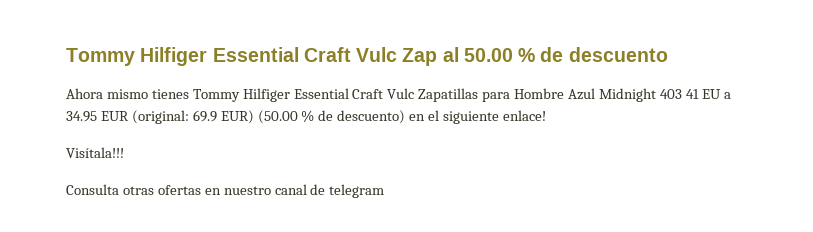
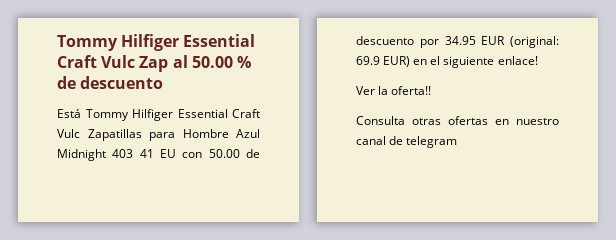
[66,88,189,99] Ahora mismo tienes -> [57,109,81,118] Está
[723,92,731,99] a -> [182,149,260,158] [356,36,439,48] con 50.00 de descuento por
[257,110,406,124] (50.00 % de descuento) -> (411, 61) none
[66,147,124,158] Visítala!!! -> [356,86,432,95] Ver la oferta!!

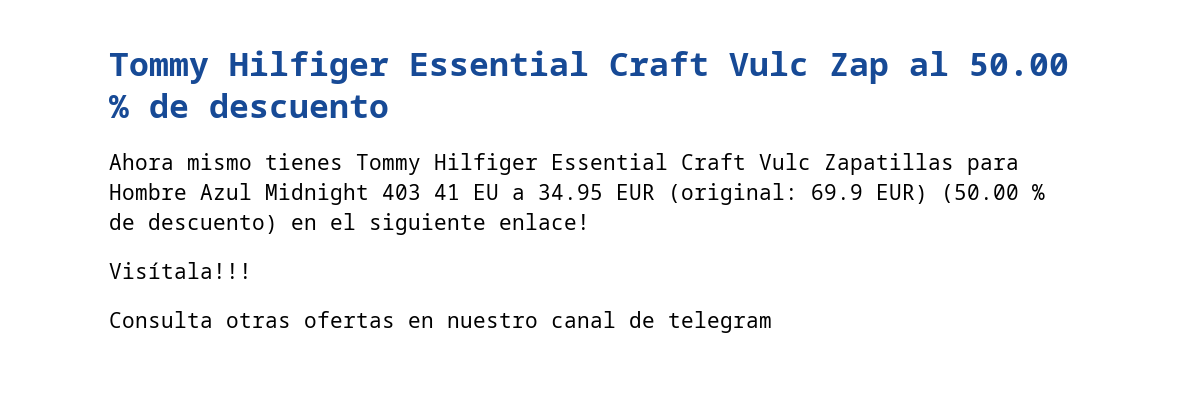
[57,109,81,118] Está -> [109,153,343,170] Ahora mismo tienes
[182,149,260,158] [356,36,439,48] con 50.00 de descuento por -> [512,188,525,200] a
(411, 61) none -> [941,184,1045,203] [109,213,278,234] (50.00 % de descuento)
[356,86,432,95] Ver la oferta!! -> [109,262,252,279] Visítala!!!

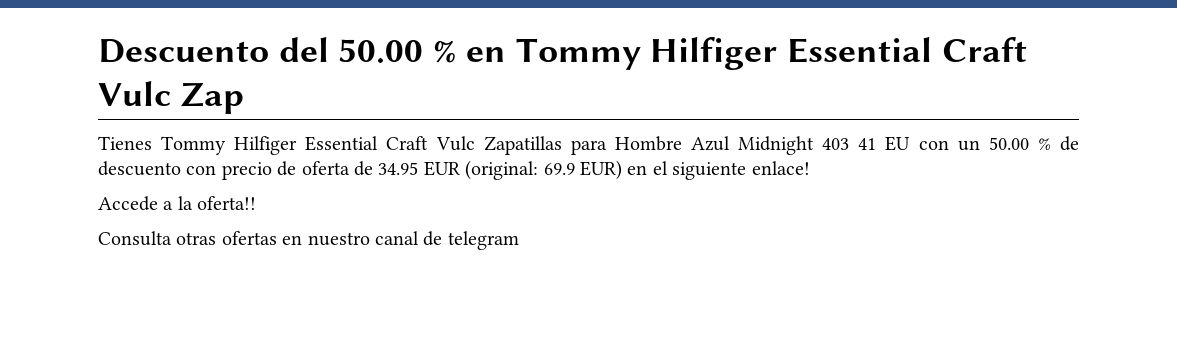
(109, 68) none -> [98,37,506,63] Descuento del 50.00 % en
[909,51,1069,76] [109,93,389,118] [109,153,343,170] al 50.00 % de descuento // Ahora mismo tienes -> [98,136,152,150] // Tienes
[512,188,525,200] a -> [918,136,1079,151] [98,161,373,180] con un 50.00 % de descuento con precio de oferta de
[941,184,1045,203] [109,213,278,234] (50.00 % de descuento) -> (622, 170) none
[109,262,252,279] Visítala!!! -> [98,196,257,211] Accede a la oferta!!

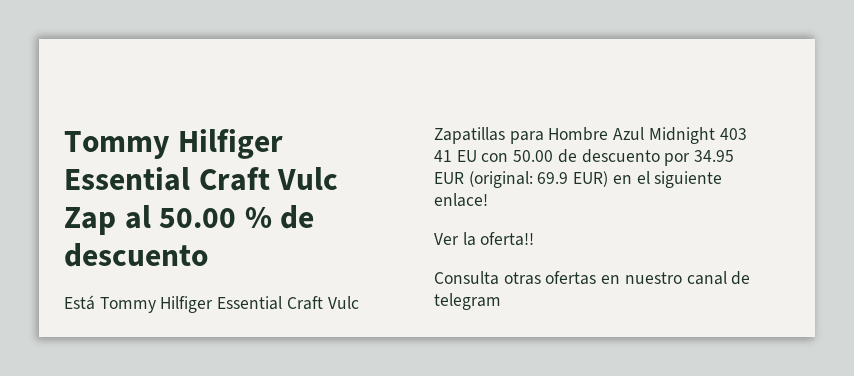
[98,37,506,63] Descuento del 50.00 % en -> (64, 145) none
[98,136,152,150] // Tienes -> [124,205,315,229] [64,243,208,267] [64,295,95,310] al 50.00 % de descuento // Está
[957,136,1079,151] [98,161,373,180] un 50.00 % de descuento con precio de oferta de -> [513,149,691,166] 50.00 de descuento por
[98,196,174,211] Accede a -> [434,233,459,245] Ver

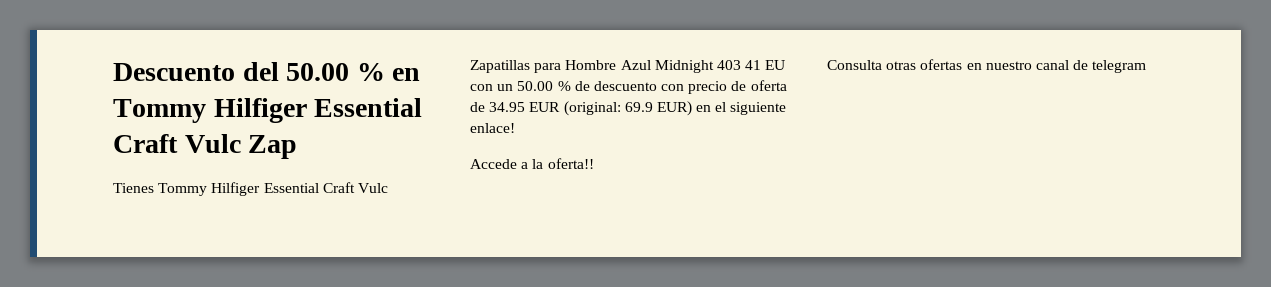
(64, 145) none -> [113,62,421,81] Descuento del 50.00 % en
[124,205,315,229] [64,243,208,267] [64,295,95,310] al 50.00 % de descuento // Está -> [113,183,154,193] // Tienes
[513,149,691,166] 50.00 de descuento por -> [497,80,787,94] [470,102,485,112] un 50.00 % de descuento con precio de oferta de
[434,233,459,245] Ver -> [470,159,529,169] Accede a

